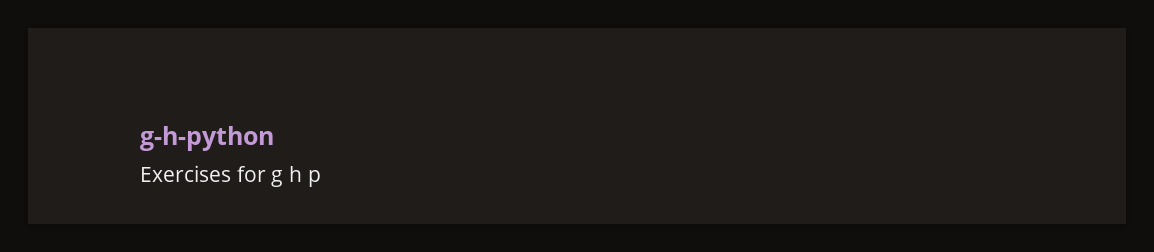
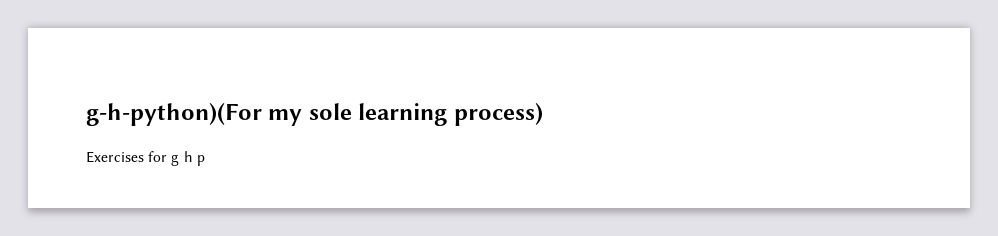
[140,126,274,151] g-h-python -> [86,103,543,126] g-h-python)(For my sole learning process)

